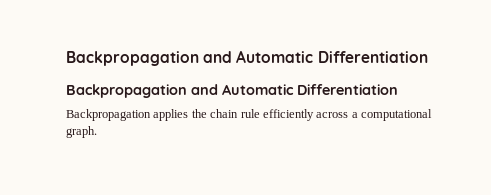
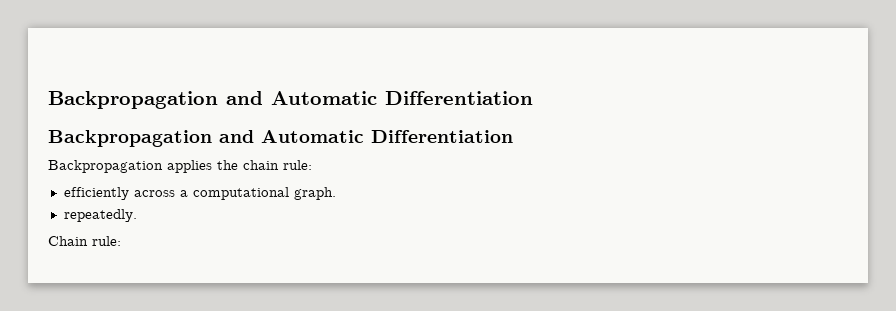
[240,109,260,118] rule -> [283,160,312,170] rule: //
(97, 132) none -> [63,209,137,222] [48,236,121,246] // repeatedly. // Chain rule:

